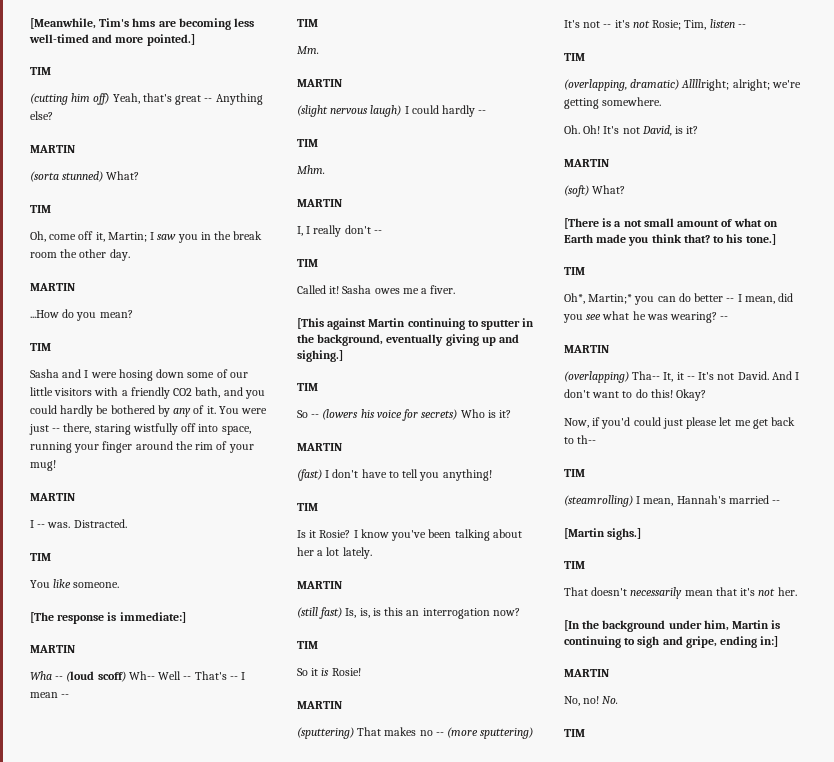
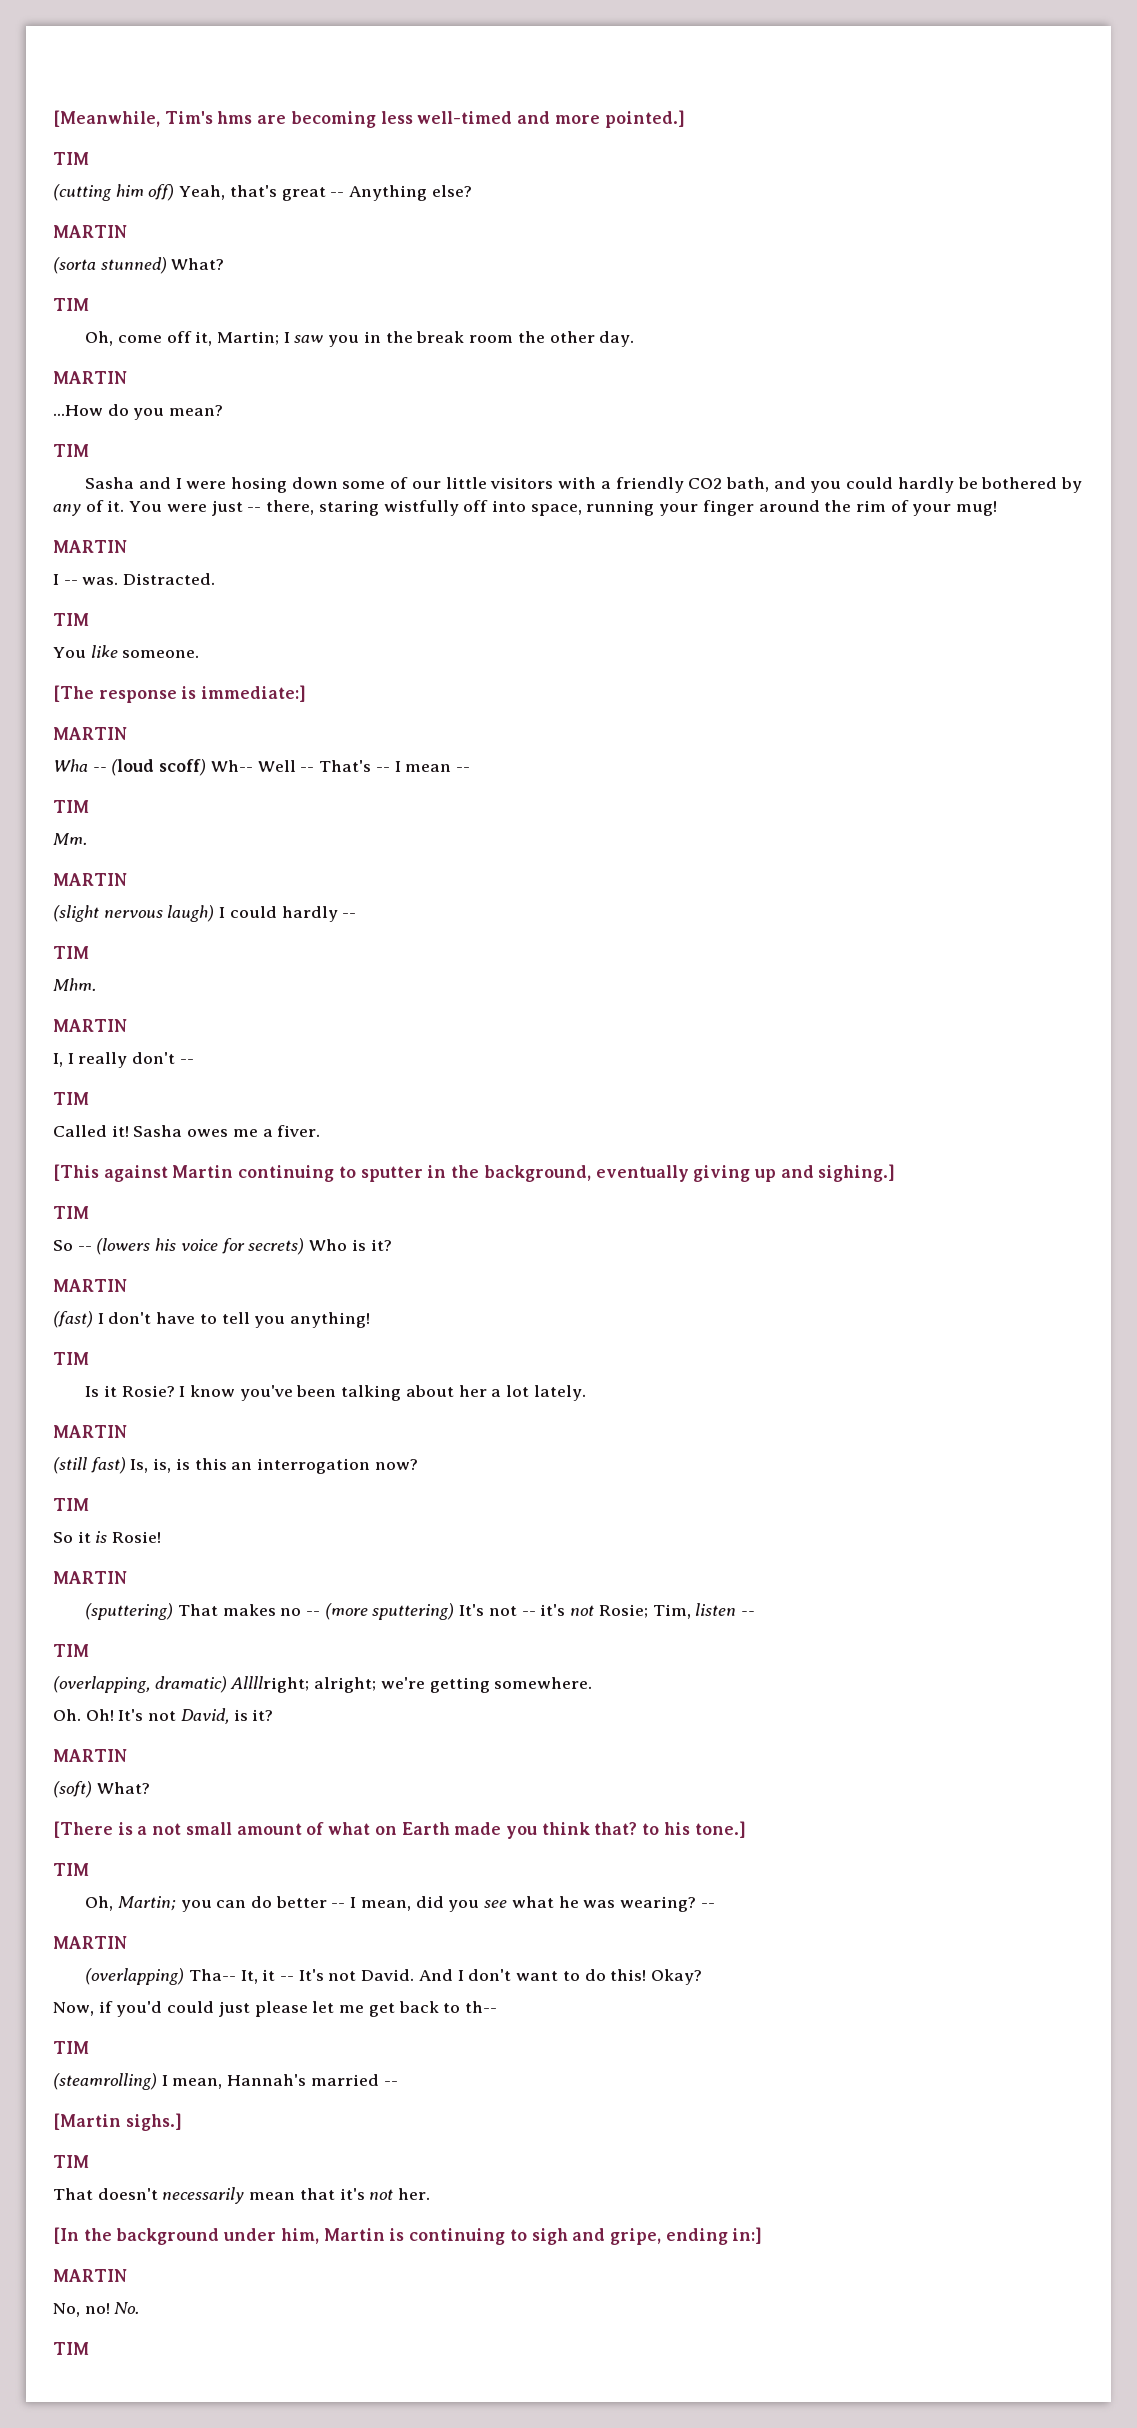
[564,293,633,304] Oh*, Martin;* -> [85,1896,176,1911] Oh, Martin;

